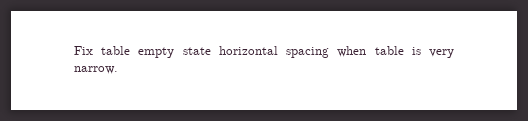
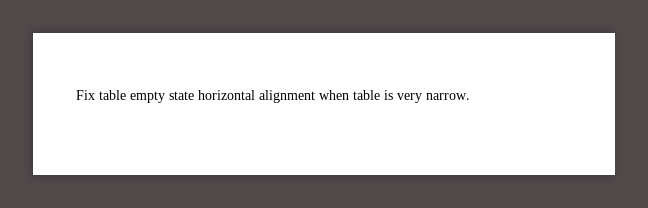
[286,47,330,58] spacing -> [259,90,315,103] alignment

